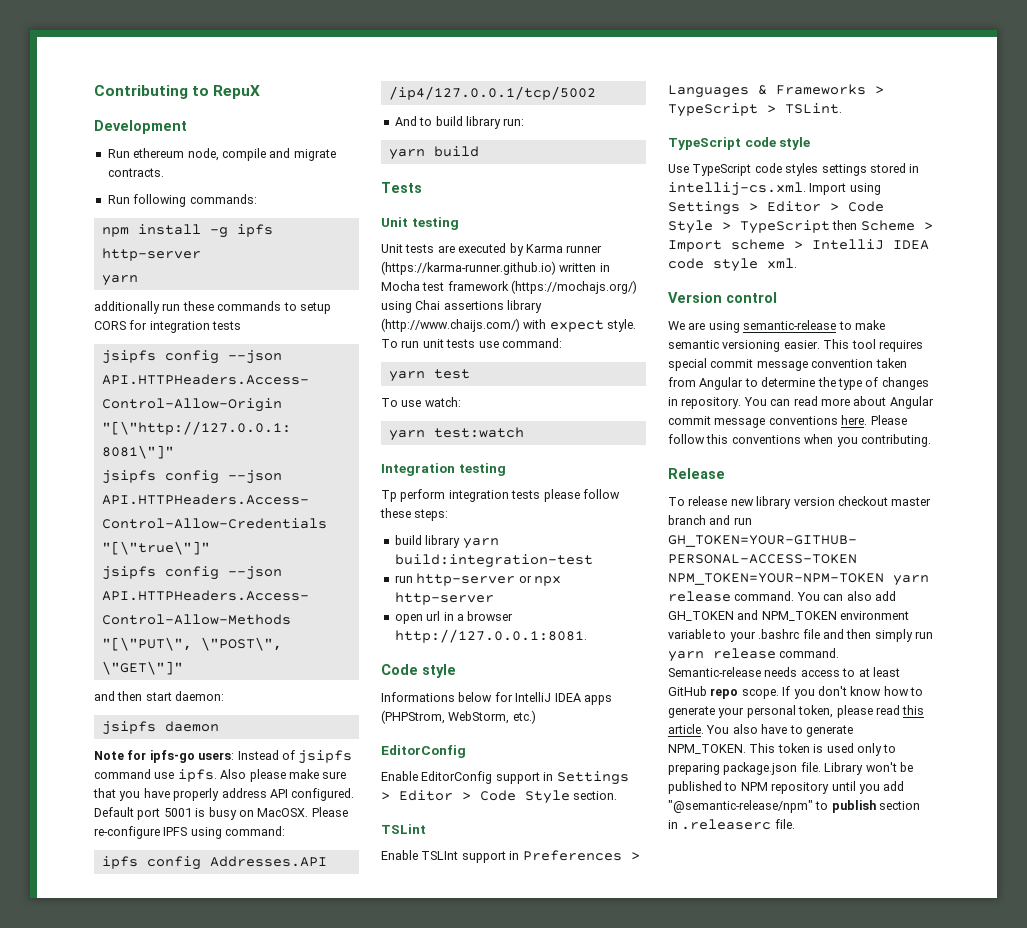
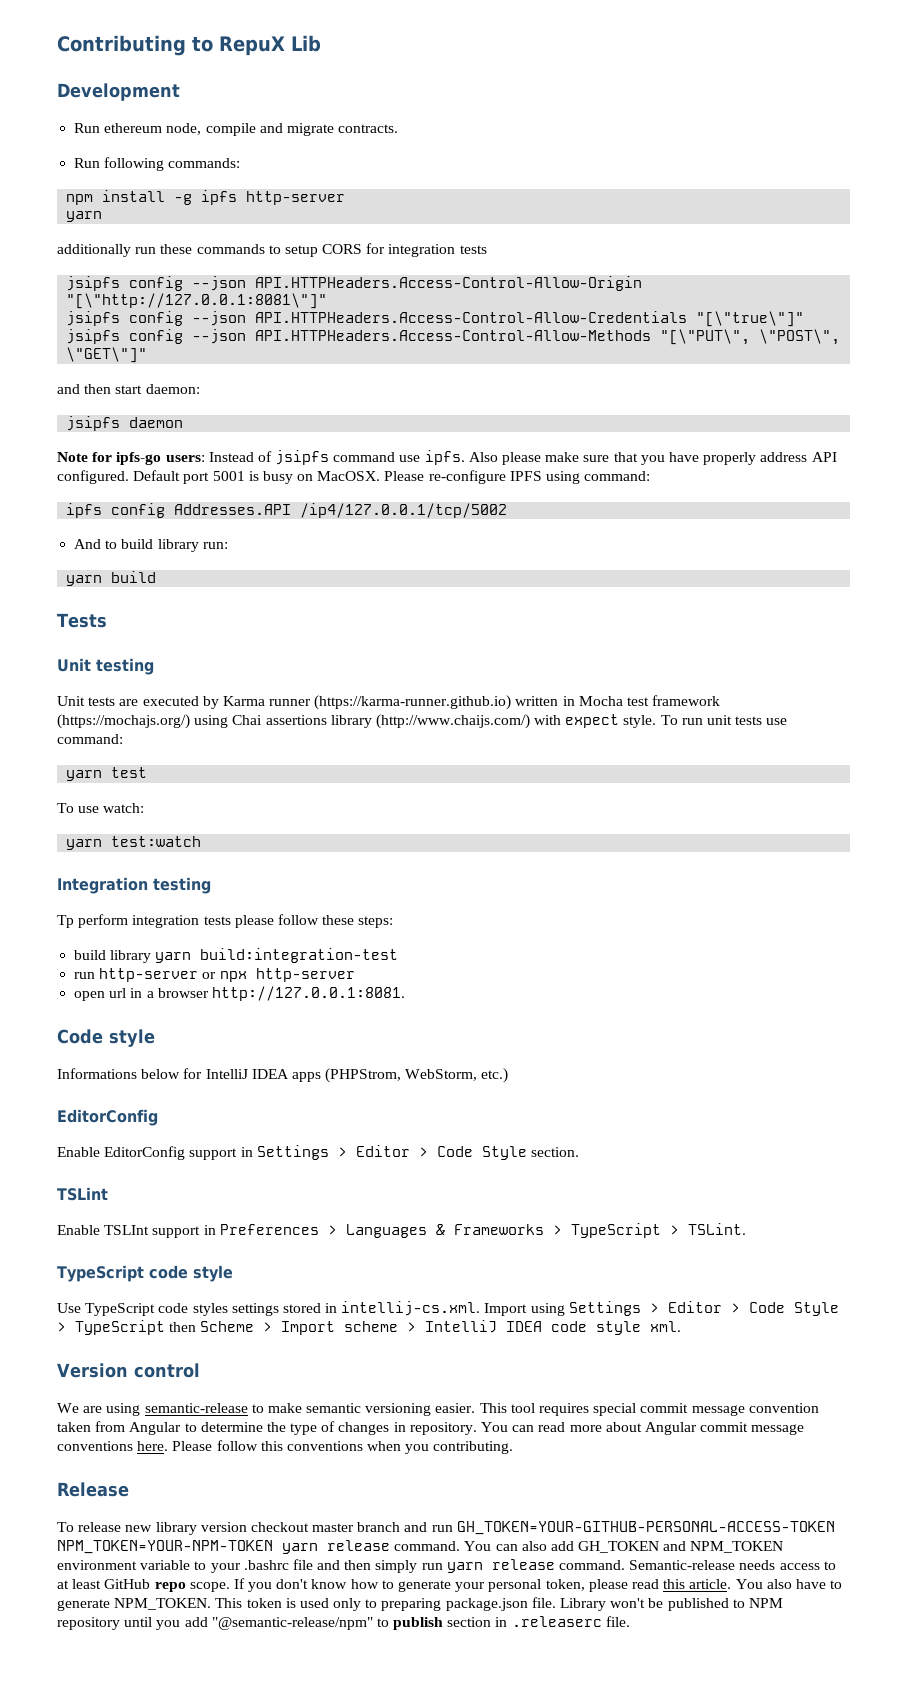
(261, 92) none -> [291,35,321,52] Lib

